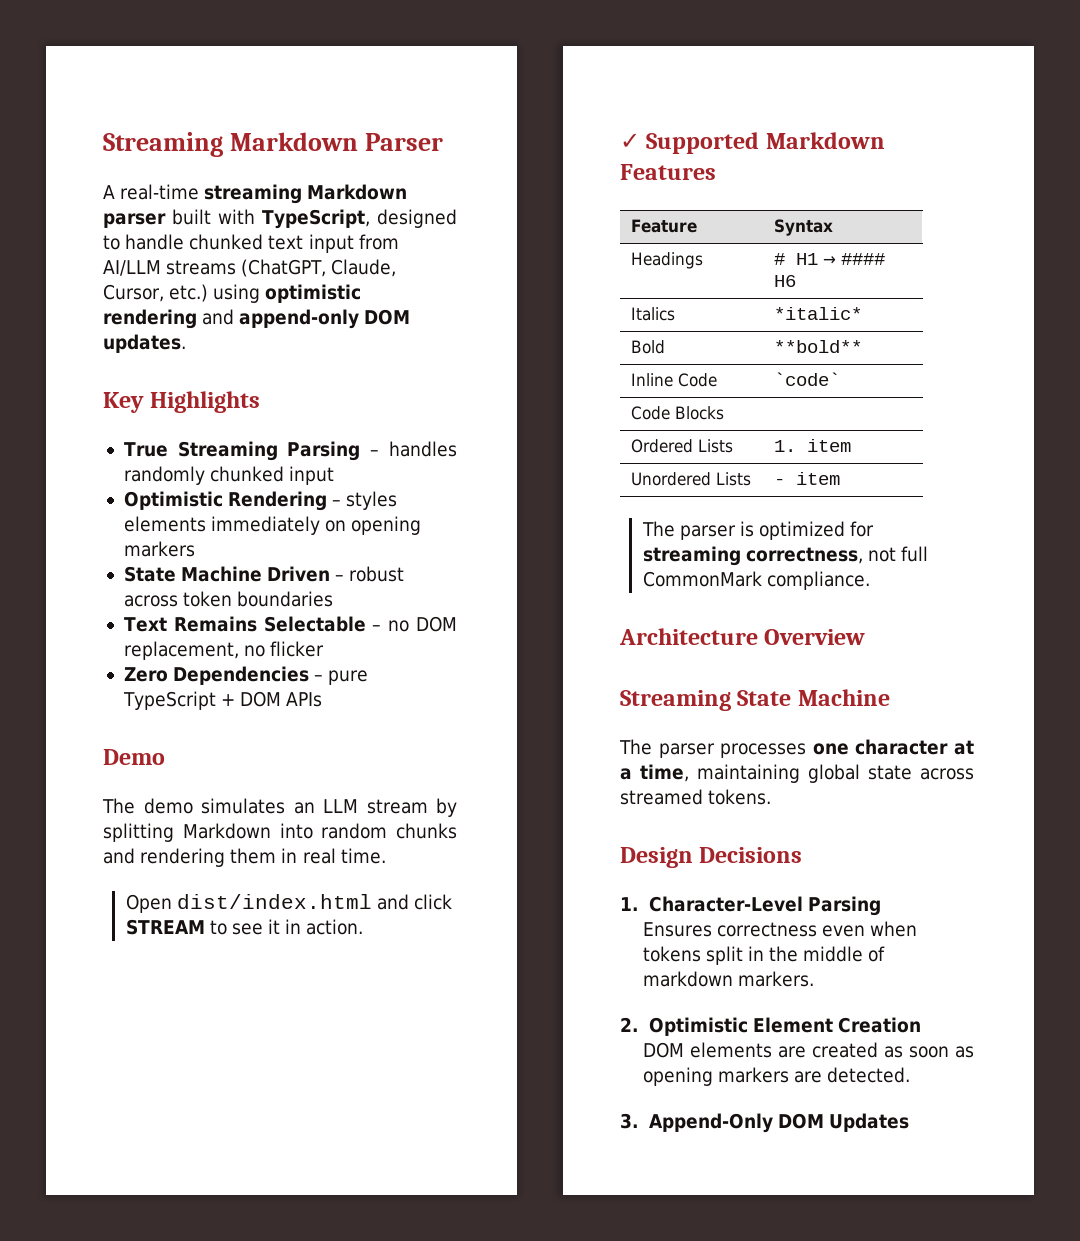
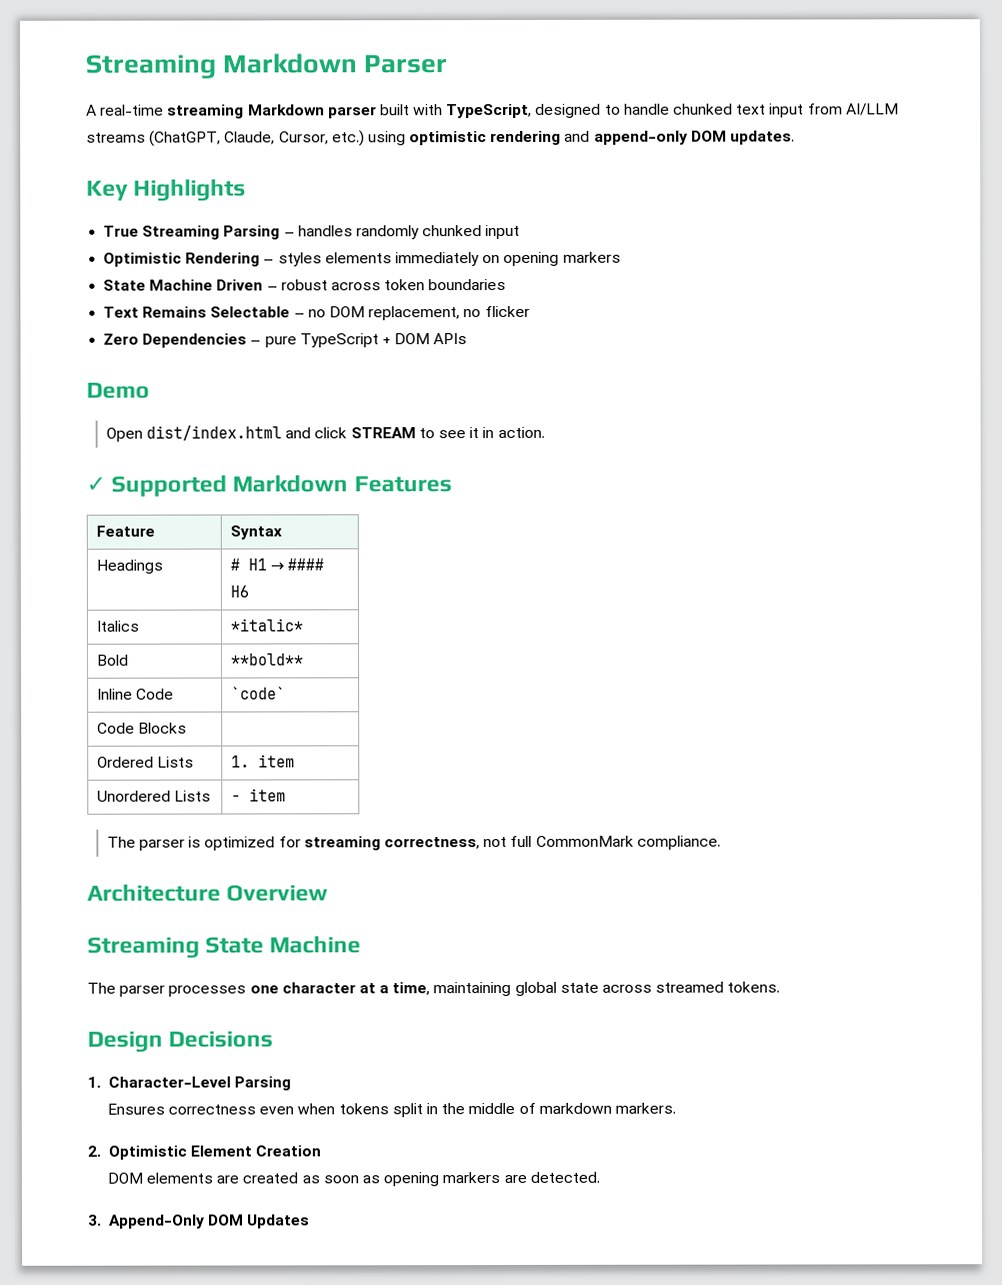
[102,798,457,817] [103,823,457,842] [103,848,386,867] // The demo simulates an LLM stream by splitting Markdown into random chunks and rendering them in real time. -> (150, 390) none

